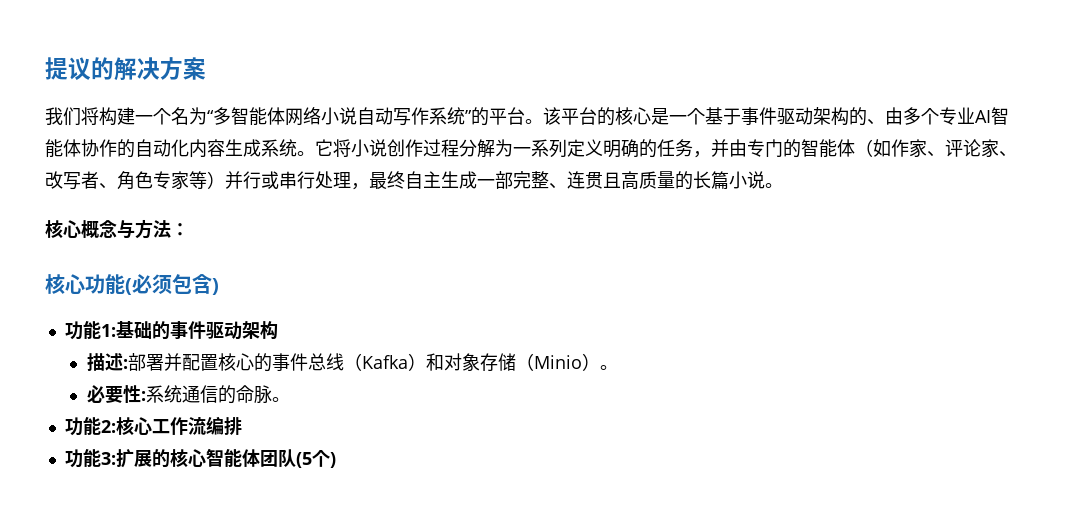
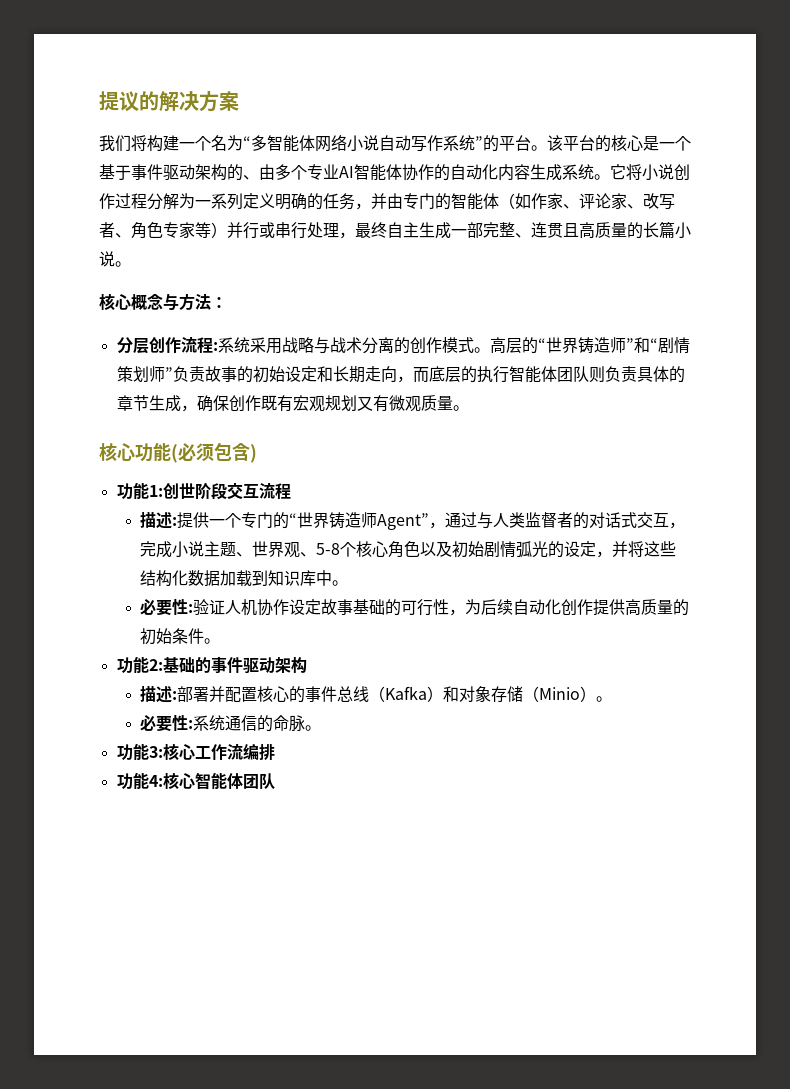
(189, 229) none -> [116,337,690,354] [116,366,685,383] [116,395,469,412] // 分层创作流程:系统采用战略与战术分离的创作模式。高层的“世界铸造师”和“剧情策划师”负责故事的初始设定和长期走向，而底层的执行智能体团队则负责具体的章节生成，确保创作既有宏观规划又有微观质量。
(116, 330) none -> [162,482,291,500] [140,512,686,530] [140,541,677,558] [140,570,349,587] [140,598,690,616] [140,628,221,645] [116,656,163,674] 创世阶段交互流程 // 描述:提供一个专门的“世界铸造师Agent”，通过与人类监督者的对话式交互，完成小说主题、世界观、5-8个核心角色以及初始剧情弧光的设定，并将这些结构化数据加载到知识库中。 // 必要性:验证人机协作设定故事基础的可行性，为后续自动化创作提供高质量的初始条件。 // 功能2:
[100,420,116,433] 2: -> [148,746,163,758] 3:
[100,449,170,468] 3:扩展的 -> [148,775,163,787] 4:
[295,450,336,468] (5个) -> (275, 781) none

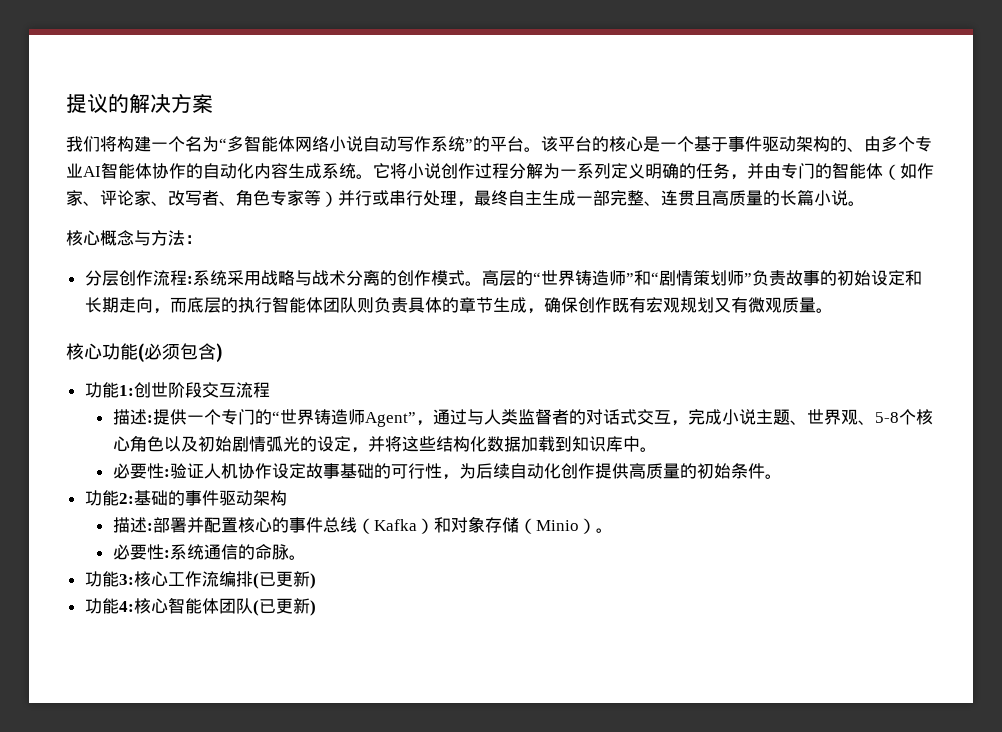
(275, 752) none -> [252,571,316,589] (已更新)
(275, 781) none -> [252,598,316,616] (已更新)

